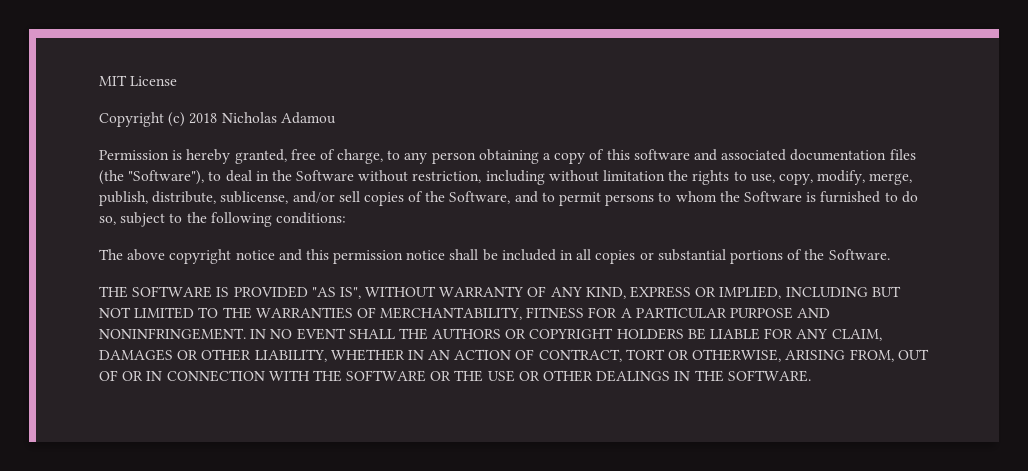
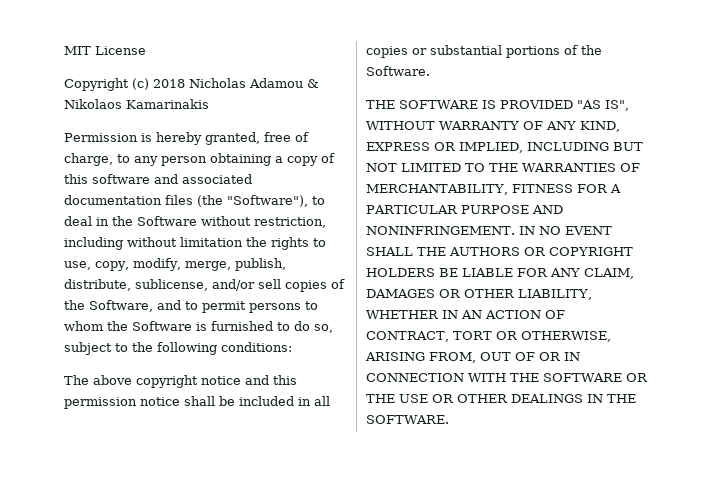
(336, 118) none -> [307,79,319,88] [64,99,209,109] & Nikolaos Kamarinakis

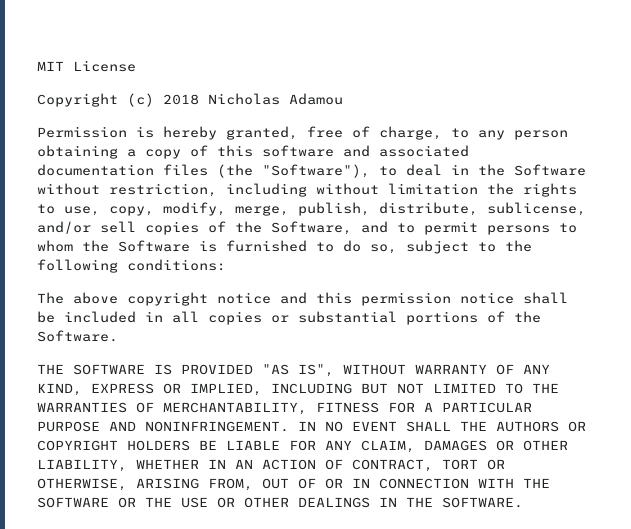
[307,79,319,88] [64,99,209,109] & Nikolaos Kamarinakis -> (343, 99) none

